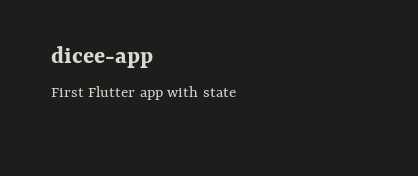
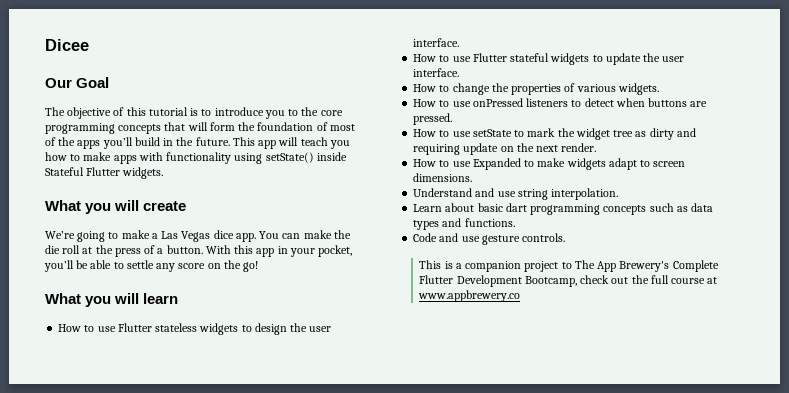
[51,46,153,68] [51,86,236,100] dicee-app // First Flutter app with state -> [45,39,89,51] [45,77,110,88] [45,107,343,119] [45,122,355,134] [45,137,350,149] [45,152,347,164] [45,167,164,179] [45,200,187,214] [45,230,351,242] [45,245,353,257] [44,260,259,272] [45,293,179,307] [58,323,332,335] [413,38,460,47] [413,53,685,65] [413,68,460,77] [413,83,659,95] [413,98,708,107] [413,113,453,125] [413,128,696,140] [413,143,597,155] [413,158,686,170] [413,173,473,182] [413,188,619,200] [413,203,714,215] [413,218,515,230] [413,233,566,245] [419,260,719,272] [419,275,718,287] [418,290,521,302] Dicee // Our Goal // The objective of this tutorial is to introduce you to the core programming concepts that will form the foundation of most of the apps you’ll build in the future. This app will teach you how to make apps with functionality using setState() inside Stateful Flutter widgets. // What you will create // We’re going to make a Las Vegas dice app. You can make the die roll at the press of a button. With this app in your pocket, you’ll be able to settle any score on the go! // What you will learn // How to use Flutter stateless widgets to design the user interface. // How to use Flutter stateful widgets to update the user interface. // How to change the properties of various widgets. // How to use onPressed listeners to detect when buttons are pressed. // How to use setState to mark the widget tree as dirty and requiring update on the next render. // How to use Expanded to make widgets adapt to screen dimensions. // Understand and use string interpolation. // Learn about basic dart programming concepts such as data types and functions. // Code and use gesture controls. // This is a companion project to The App Brewery's Complete Flutter Development Bootcamp, check out the full course at www.appbrewery.co

